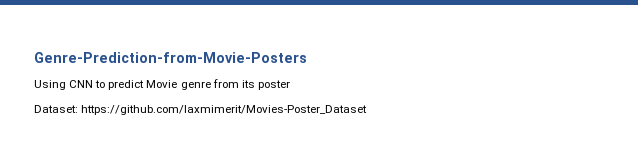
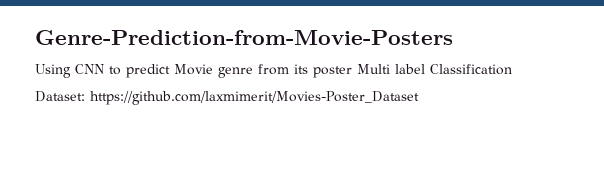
(290, 85) none -> [357,64,512,75] Multi label Classification

